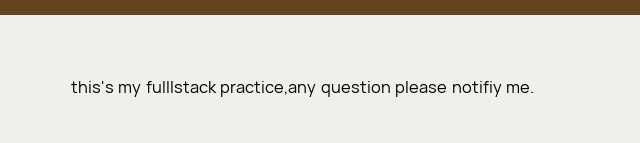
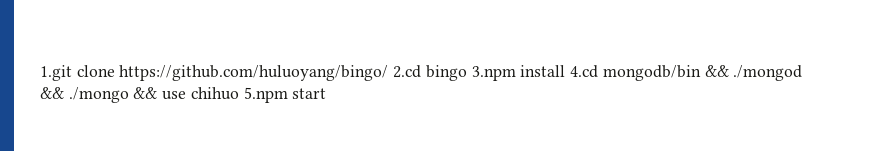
[71,81,535,97] this's my fulllstack practice,any question please notifiy me. -> [40,65,803,81] [40,87,327,103] 1.git clone https://github.com/huluoyang/bingo/ 2.cd bingo 3.npm install 4.cd mongodb/bin && ./mongod && ./mongo && use chihuo 5.npm start

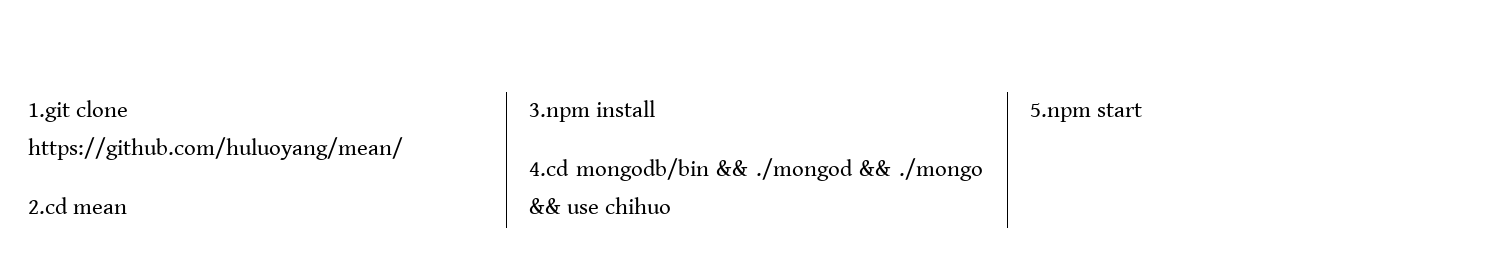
[119,65,467,81] https://github.com/huluoyang/bingo/ 2.cd bingo -> [28,137,403,160] [28,197,128,214] https://github.com/huluoyang/mean/ // 2.cd mean //
(566, 71) none -> (656, 108) //
(239, 93) none -> (672, 205) //

